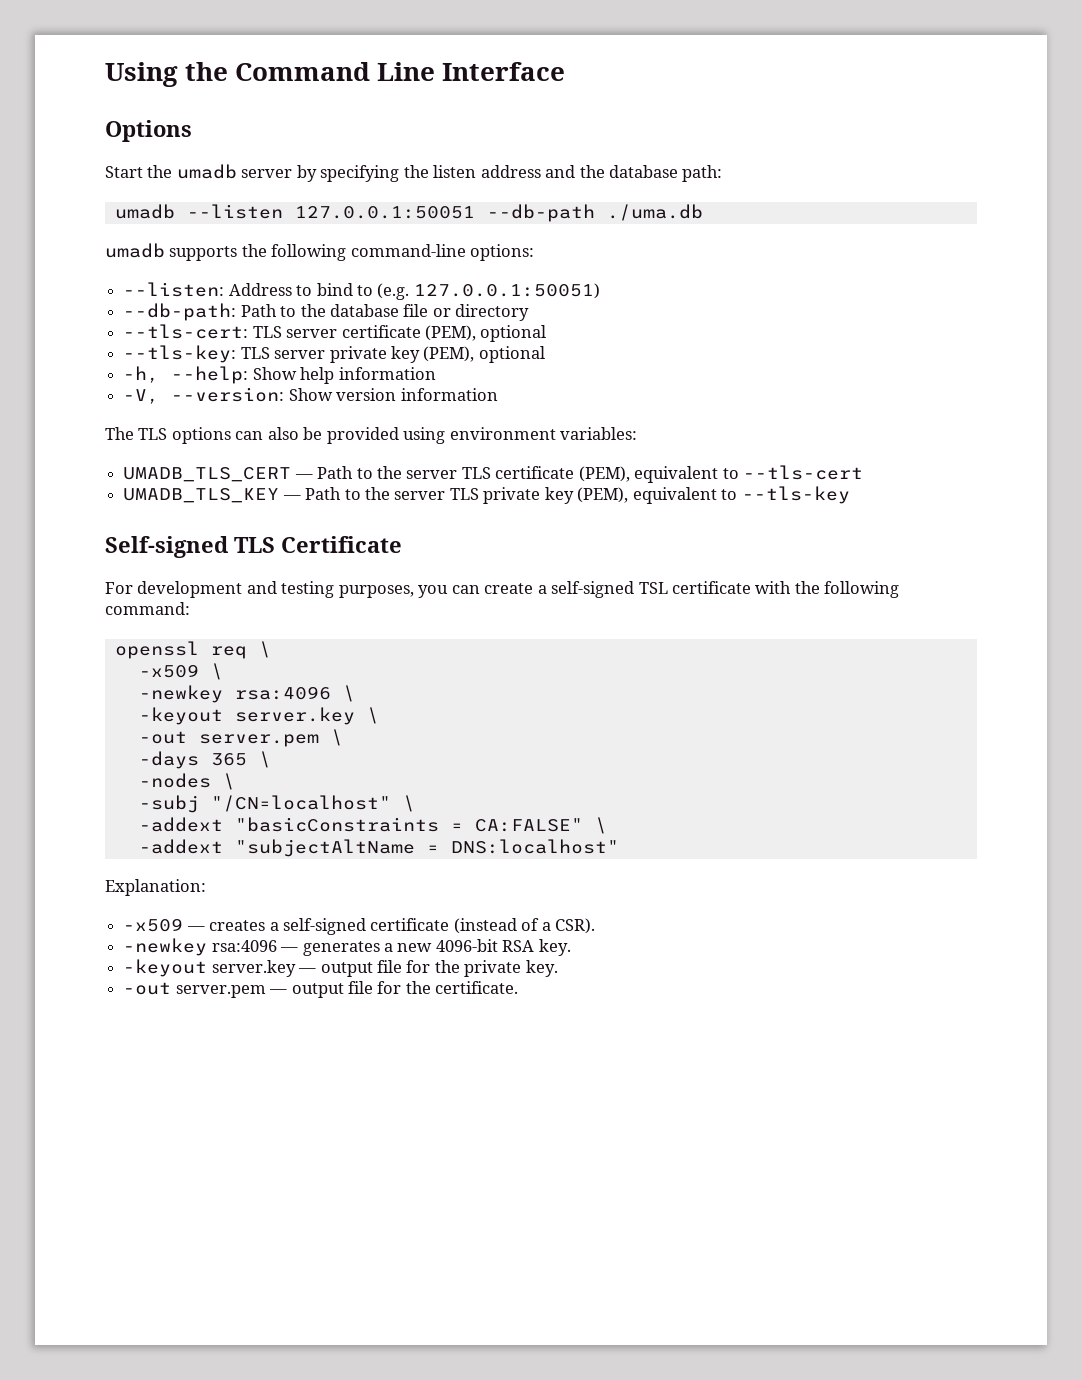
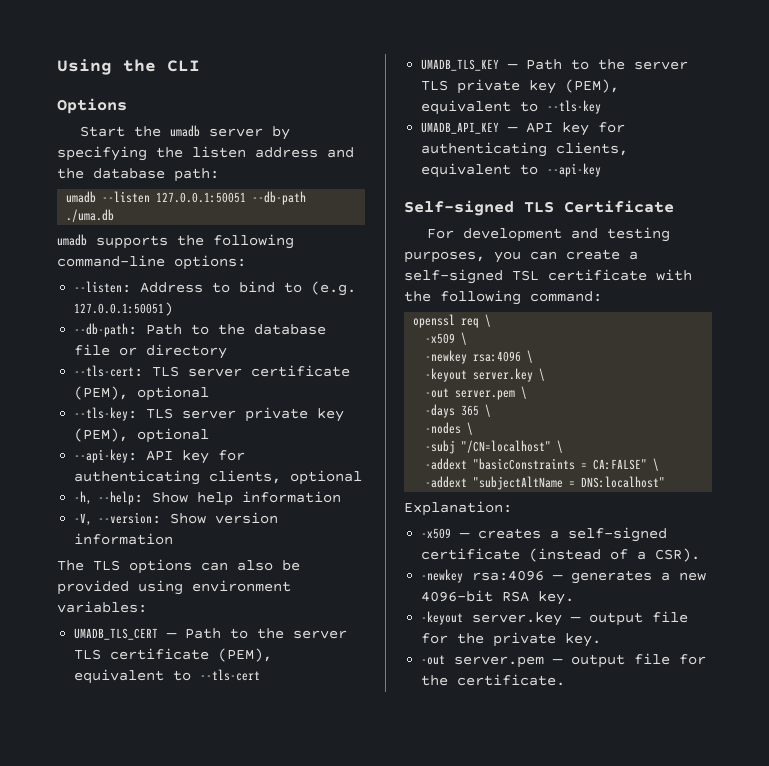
[235,62,566,81] Command Line Interface -> [167,60,200,72] CLI
(545, 354) none -> [74,449,246,464] [74,470,363,485] // --api-key: API key for authenticating clients, optional
(850, 495) none -> [421,122,626,136] [421,142,629,157] [421,163,602,178] // UMADB_API_KEY — API key for authenticating clients, equivalent to --api-key

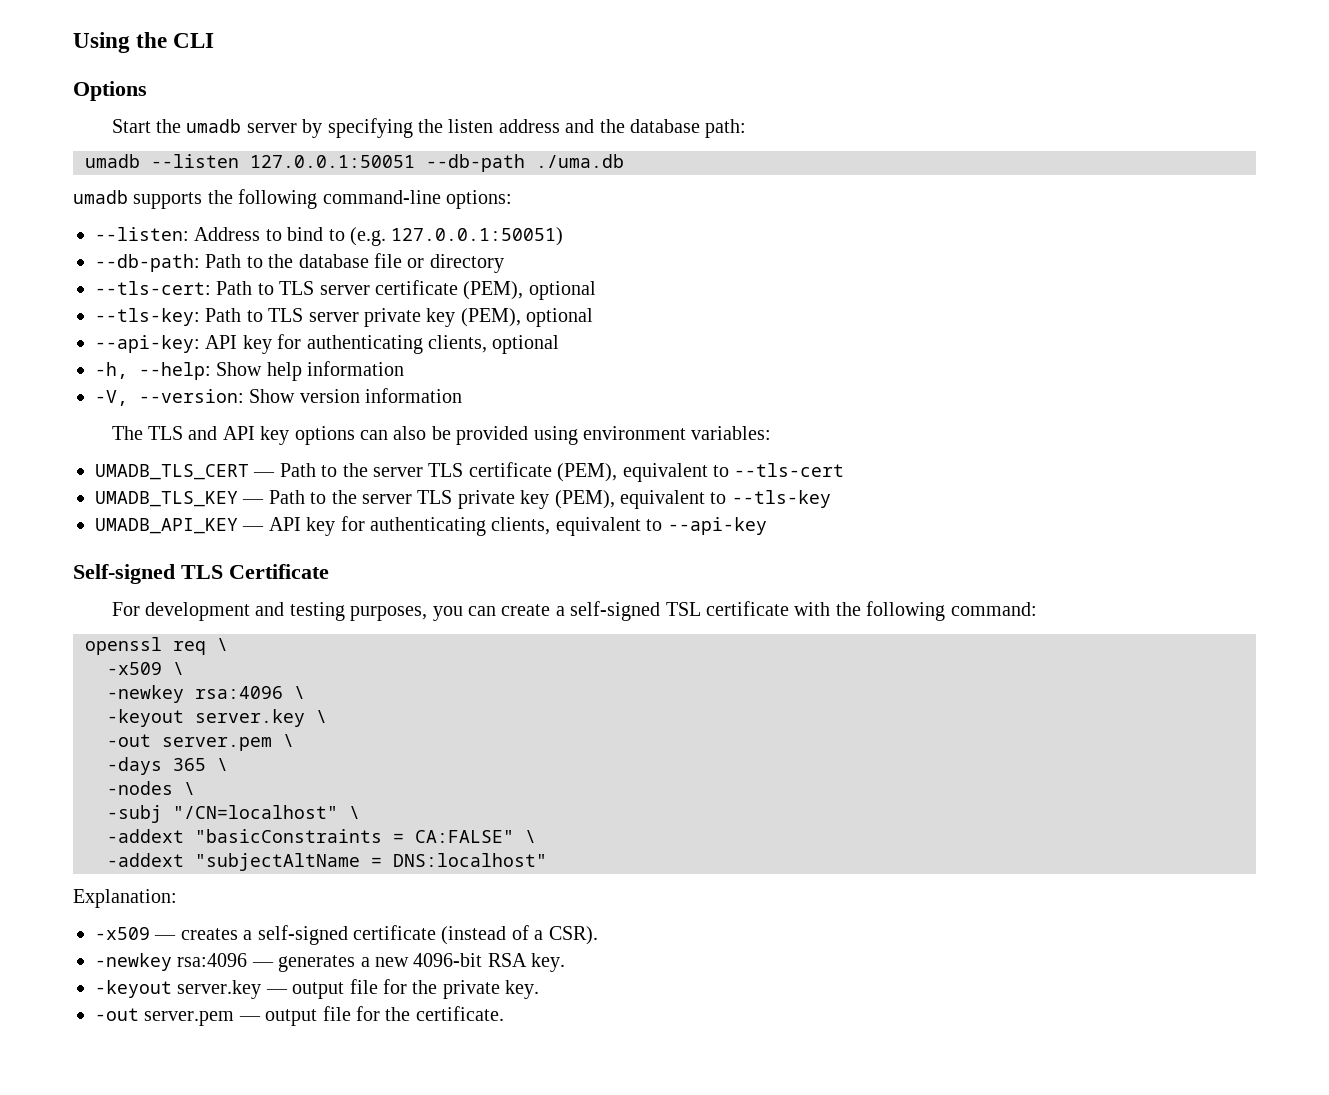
(144, 371) none -> [216,281,274,295] Path to
(138, 414) none -> [205,308,263,322] Path to
(120, 565) none -> [188,426,290,445] and API key

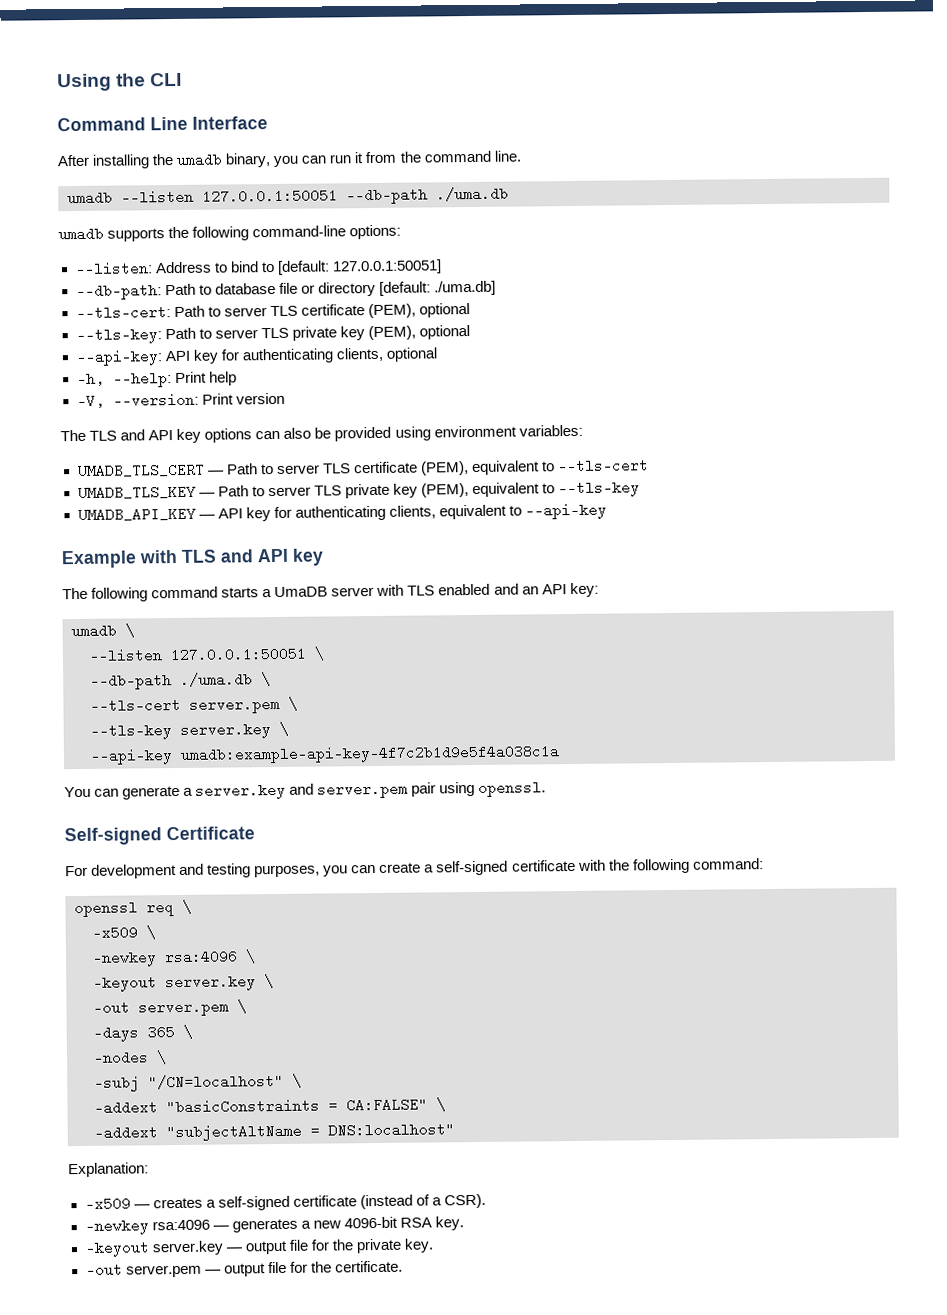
[73,81,147,101] [111,118,747,138] Options // Start the umadb server by specifying the listen address and the database path: -> [57,116,268,132] [57,150,521,169] Command Line Interface // After installing the umadb binary, you can run it from the command line.
[350,227,564,246] (e.g. 127.0.0.1:50051) -> [276,259,442,275] [default: 127.0.0.1:50051]
[268,254,294,268] the -> (212, 289) none
(504, 263) none -> [378,280,496,296] [default: ./uma.db]
[279,281,370,295] TLS server -> [223,305,298,317] server TLS
[268,308,359,322] TLS server -> [214,327,289,339] server TLS
[216,362,263,376] Show -> [174,371,207,384] Print
[307,361,405,376] information -> (237, 378) none
[249,389,296,403] Show -> [201,393,234,405] Print
[365,388,463,403] information -> (285, 398) none
[342,463,368,477] the -> (274, 469) none
[331,490,357,504] the -> (265, 491) none
(767, 526) none -> [61,548,324,569] [62,582,599,602] [71,623,135,639] [89,646,325,663] [90,672,271,690] [90,696,298,714] [90,721,289,740] [90,744,560,765] [64,780,547,800] // Example with TLS and API key // The following command starts a UmaDB server with TLS enabled and an API key: // umadb \ // --listen 127.0.0.1:50051 \ // --db-path ./uma.db \ // --tls-cert server.pem \ // --tls-key server.key \ // --api-key umadb:example-api-key-4f7c2b1d9e5f4a038c1a // You can generate a server.key and server.pem pair using openssl.
[181,565,223,579] TLS -> (162, 836) none
[665,602,701,616] TSL -> (509, 868) none

